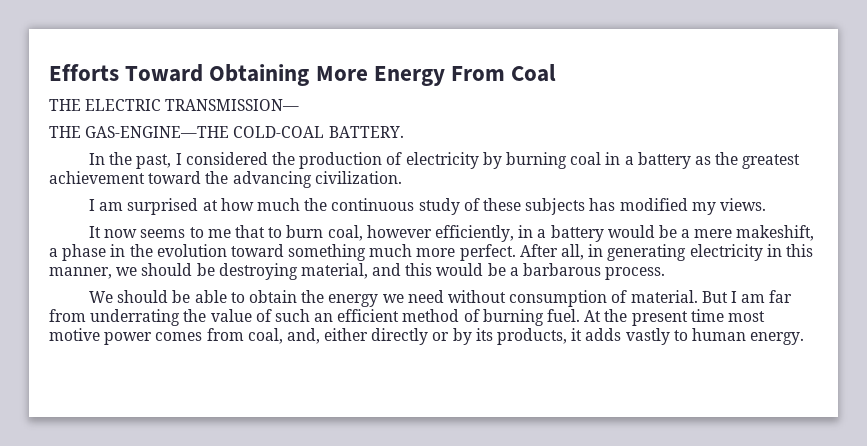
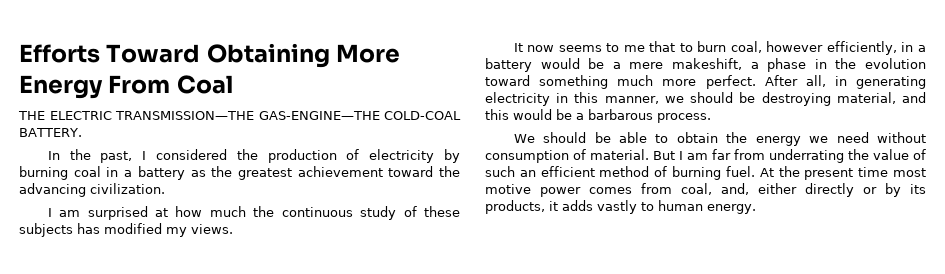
[165,99,300,111] [49,126,81,138] TRANSMISSION— // THE -> [115,111,254,120] TRANSMISSION—THE

